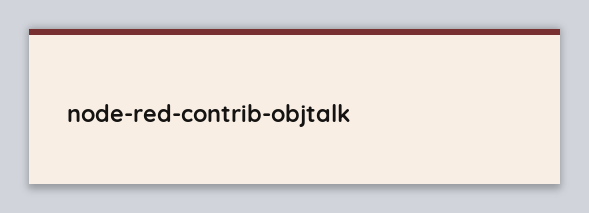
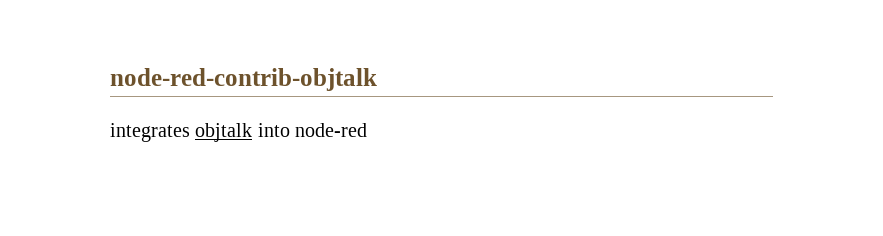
(350, 115) none -> [110,123,368,142] // integrates objtalk into node-red

